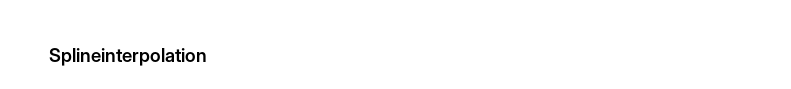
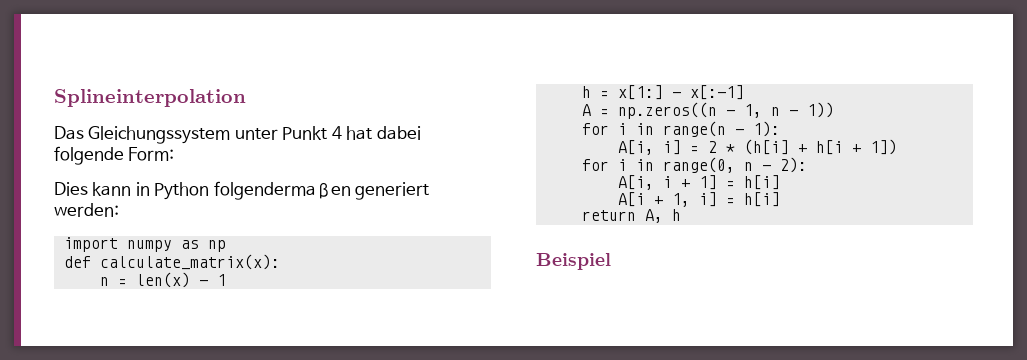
(207, 57) none -> [54,126,421,144] [54,146,175,165] [54,181,430,200] [54,203,119,217] [63,237,226,252] [63,254,280,270] [99,272,226,288] [581,85,744,100] [581,102,834,119] [581,121,780,137] [617,139,897,155] [581,157,807,173] [617,175,780,190] [617,192,780,207] [581,209,681,223] [536,253,611,270] // Das Gleichungssystem unter Punkt 4 hat dabei folgende Form: // Dies kann in Python folgendermaßen generiert werden: // import numpy as np // def calculate_matrix(x): // n = len(x) - 1 // h = x[1:] - x[:-1] // A = np.zeros((n - 1, n - 1)) // for i in range(n - 1): // A[i, i] = 2 * (h[i] + h[i + 1]) // for i in range(0, n - 2): // A[i, i + 1] = h[i] // A[i + 1, i] = h[i] // return A, h // Beispiel

